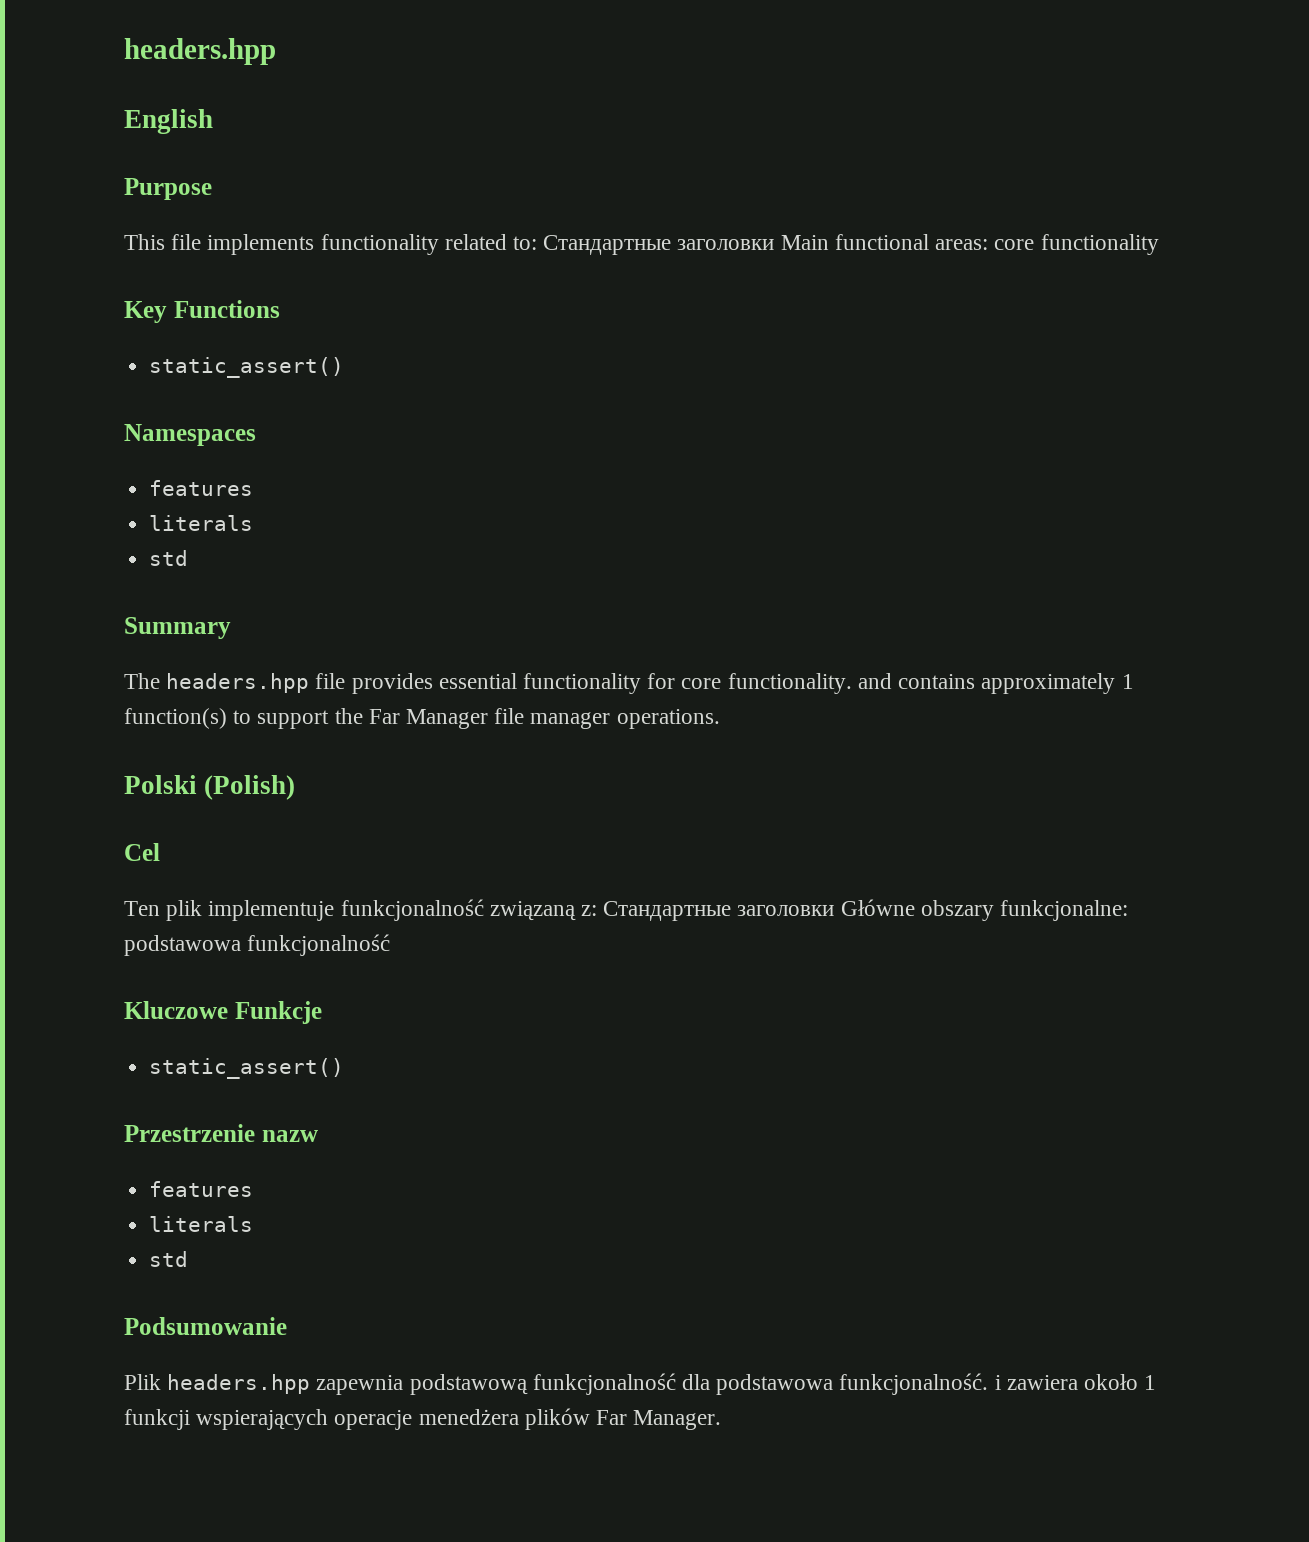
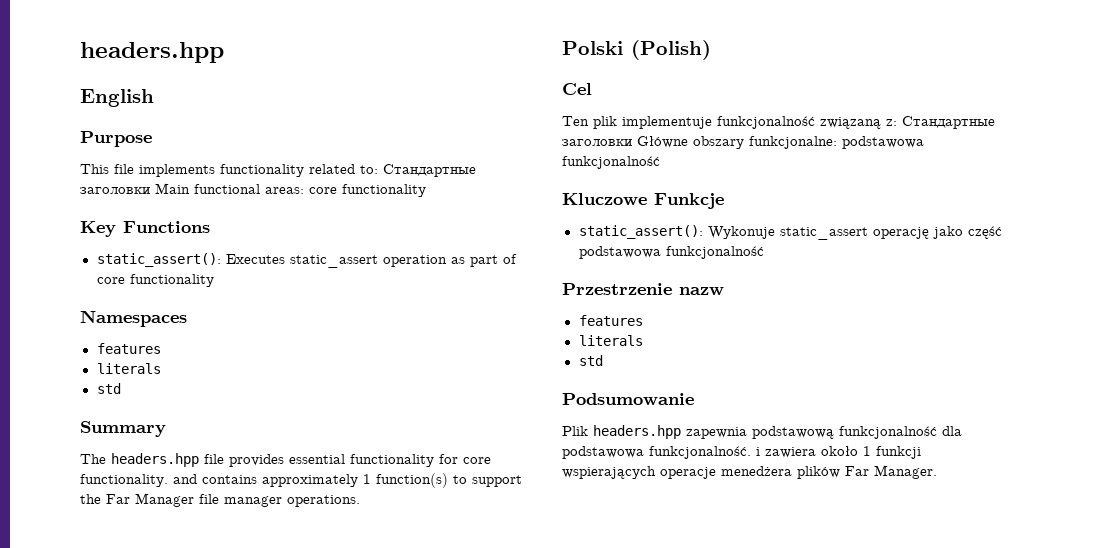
[149,357,345,378] static_assert() -> [96,253,517,268] [96,274,214,287] static_assert(): Executes static_assert operation as part of core functionality
[149,1058,345,1079] static_assert() -> [578,225,1002,240] [578,246,764,259] static_assert(): Wykonuje static_assert operację jako część podstawowa funkcjonalność

